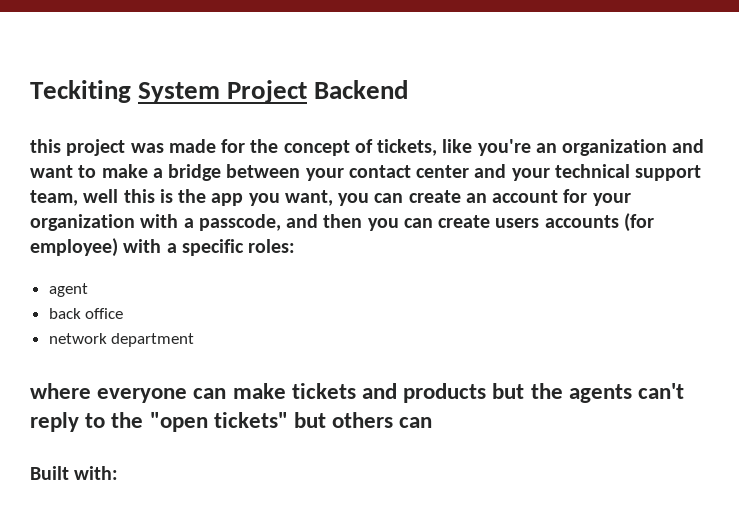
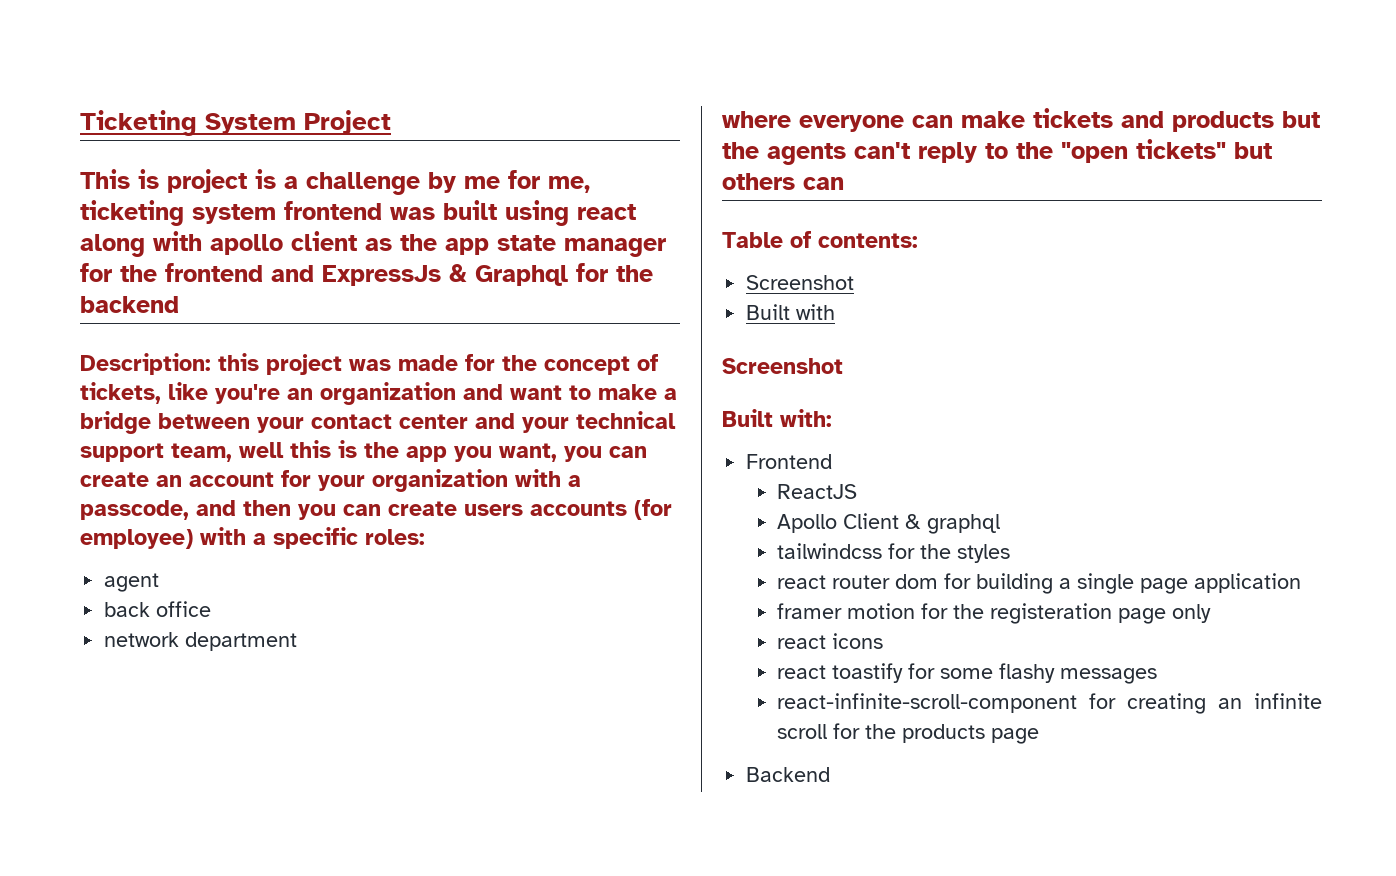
[30,80,131,103] Teckiting -> [80,110,197,136] Ticketing
[314,80,409,99] Backend // -> [80,169,590,195] [80,200,636,226] [80,231,666,257] [80,263,653,286] [80,296,179,313] [80,353,211,375] // This is project is a challenge by me for me, ticketing system frontend was built using react along with apollo client as the app state manager for the frontend and ExpressJs & Graphql for the backend // Description:
[30,466,119,480] Built with: -> [722,231,918,248] [746,275,855,290] [746,304,836,320] [722,358,843,374] [722,409,832,427] [746,454,833,469] [777,484,858,499] [777,513,1001,534] [777,543,1011,563] [777,573,1302,594] [777,603,1212,624] [777,633,884,649] [777,663,1158,684] [777,693,1322,714] [777,723,1040,744] [746,767,831,782] Table of contents: // Screenshot // Built with // Screenshot // Built with: // Frontend // ReactJS // Apollo Client & graphql // tailwindcss for the styles // react router dom for building a single page application // framer motion for the registeration page only // react icons // react toastify for some flashy messages // react-infinite-scroll-component for creating an infinite scroll for the products page // Backend

